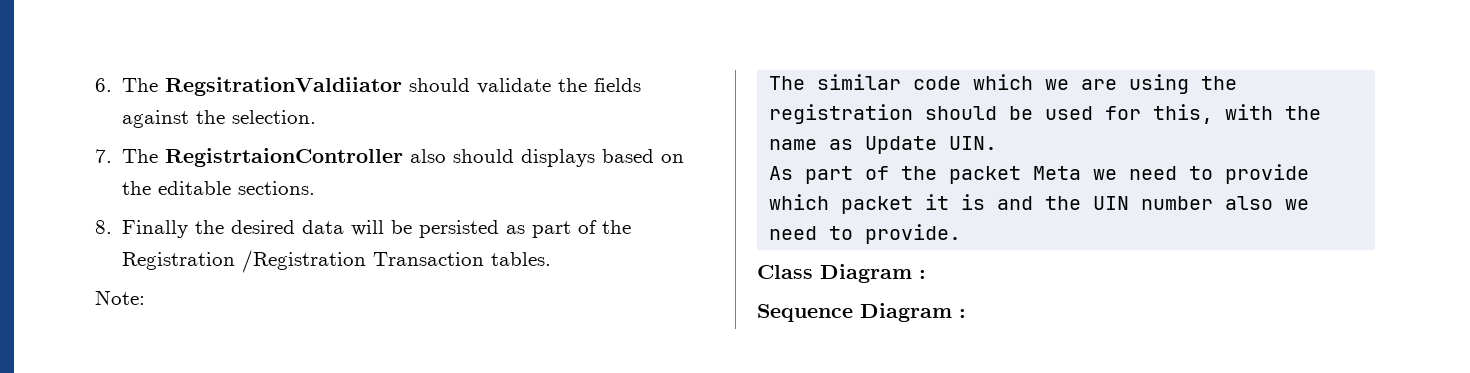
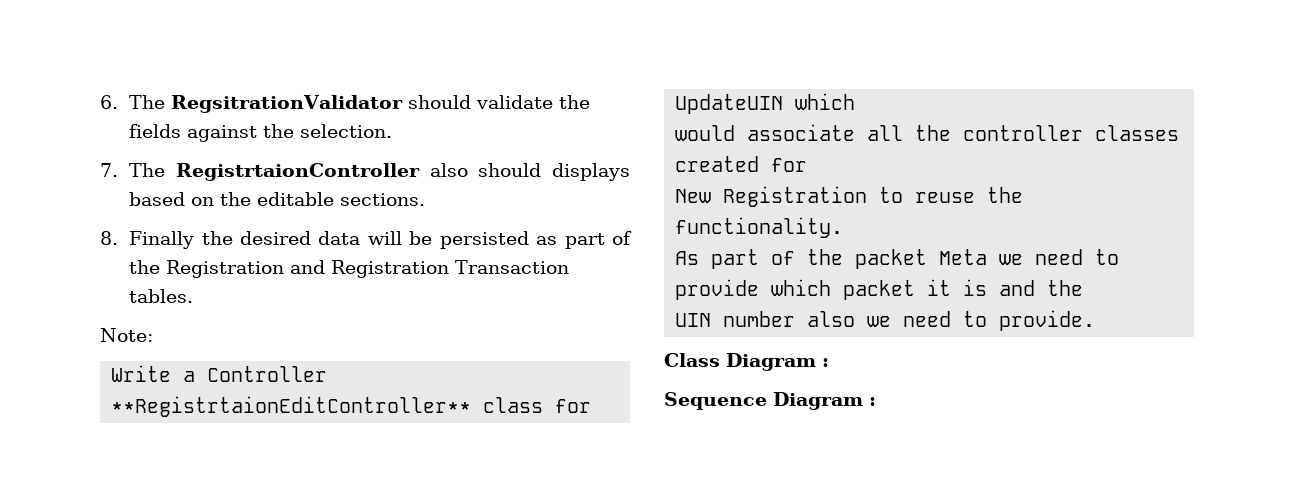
[165,77,403,96] RegsitrationValdiiator -> [171,95,404,113] RegsitrationValidator
[242,250,367,273] /Registration -> [290,260,450,278] and Registration
[769,74,1238,94] [769,104,1322,124] [769,136,998,154] The similar code which we are using the registration should be used for this, with the name as Update UIN. -> [111,365,328,382] [111,396,592,417] [675,93,856,114] [675,124,1180,141] [675,156,808,172] [675,186,1024,207] [675,217,844,238] Write a Controller **RegistrtaionEditController** class for UpdateUIN which // would associate all the controller classes created for // New Registration to reuse the functionality.
(1082, 203) none -> (1084, 288) //

